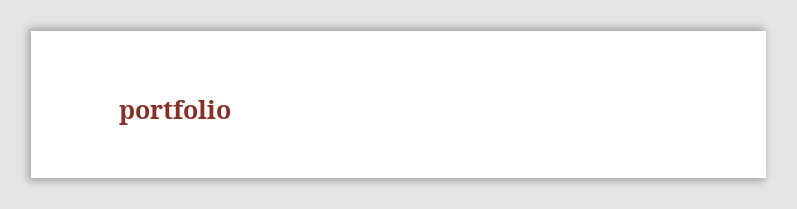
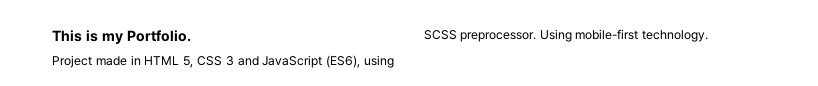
[119,100,231,125] portfolio -> [52,30,191,44] [52,55,395,68] [424,29,708,42] This is my Portfolio. // Project made in HTML 5, CSS 3 and JavaScript (ES6), using SCSS preprocessor. Using mobile-first technology.

